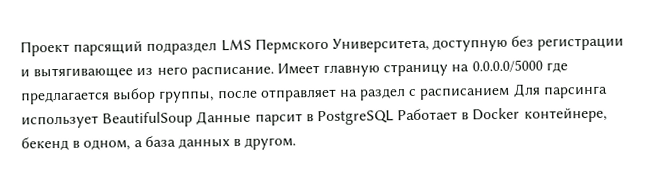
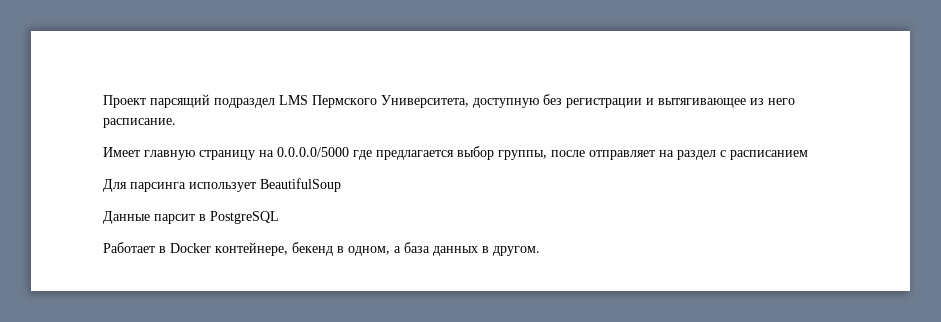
(274, 72) none -> (176, 123) //
(511, 93) none -> (808, 155) //
(194, 119) none -> (341, 185) //
(394, 118) none -> (279, 217) //

